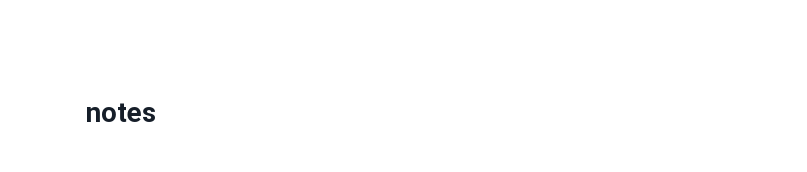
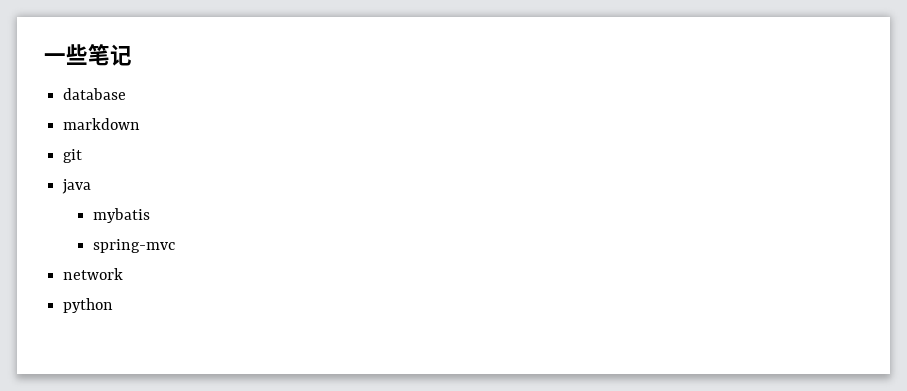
[86,103,156,122] notes -> [44,44,132,66] [63,88,127,100] [63,118,141,130] [63,149,83,163] [62,179,92,194] [93,208,151,223] [93,239,176,253] [63,268,124,280] [63,298,114,313] 一些笔记 // database // markdown // git // java // mybatis // spring-mvc // network // python

